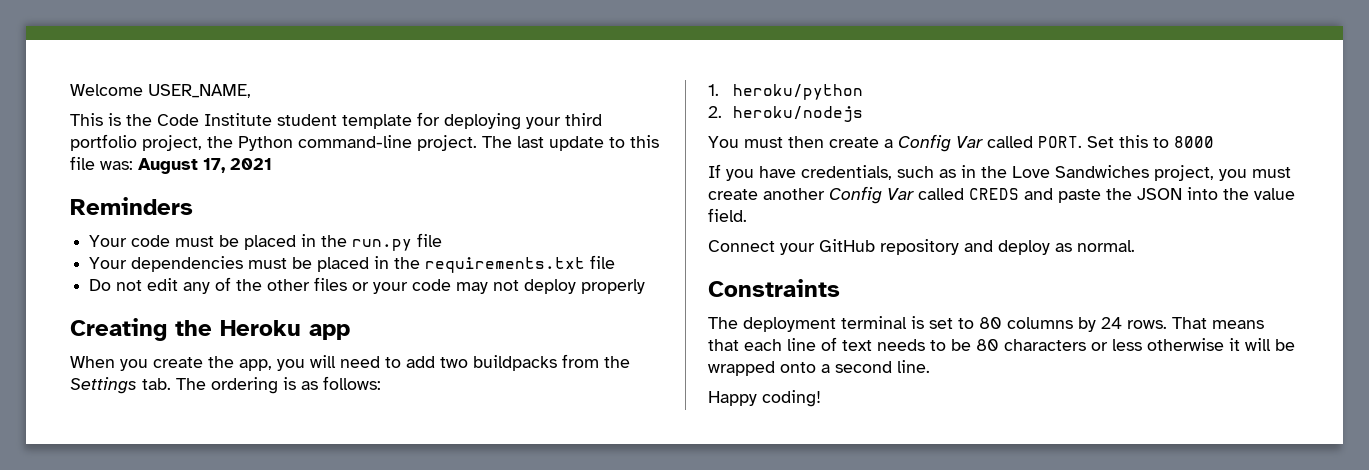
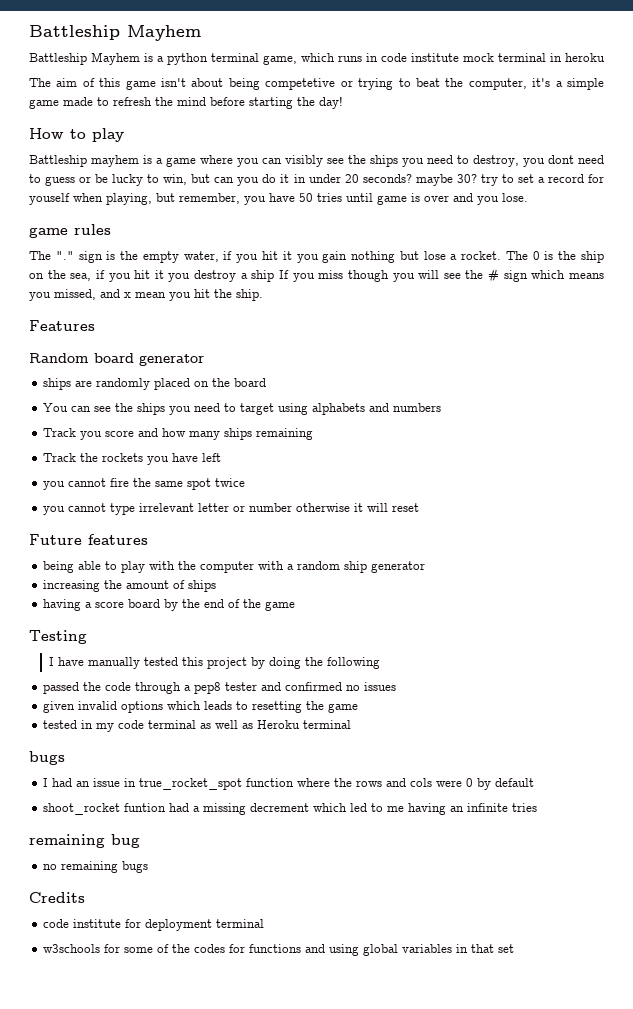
[70,84,251,98] [70,112,602,130] [70,134,659,151] [70,156,272,174] [70,197,193,215] [89,233,443,251] [89,255,616,273] [89,277,646,294] [70,318,350,341] [70,354,630,371] [70,376,381,394] [708,84,864,100] [708,106,864,122] [708,134,1214,152] [708,164,1291,181] [708,186,1295,204] [708,208,747,222] [708,239,1135,255] [708,279,840,297] [708,316,1264,332] [708,337,1295,351] [708,360,930,376] [708,390,821,407] Welcome USER_NAME, // This is the Code Institute student template for deploying your third portfolio project, the Python command-line project. The last update to this file was: August 17, 2021 // Reminders // Your code must be placed in the run.py file // Your dependencies must be placed in the requirements.txt file // Do not edit any of the other files or your code may not deploy properly // Creating the Heroku app // When you create the app, you will need to add two buildpacks from the Settings tab. The ordering is as follows: // 1. heroku/python // 2. heroku/nodejs // You must then create a Config Var called PORT. Set this to 8000 // If you have credentials, such as in the Love Sandwiches project, you must create another Config Var called CREDS and paste the JSON into the value field. // Connect your GitHub repository and deploy as normal. // Constraints // The deployment terminal is set to 80 columns by 24 rows. That means that each line of text needs to be 80 characters or less otherwise it will be wrapped onto a second line. // Happy coding! -> [29,25,201,41] [29,52,605,65] [29,78,604,90] [29,96,343,109] [29,128,124,142] [29,155,604,167] [29,174,604,186] [29,193,528,205] [29,224,111,238] [29,251,604,263] [29,269,604,283] [29,289,263,301] [29,320,95,331] [29,353,204,366] [43,378,267,390] [43,403,442,415] [43,428,314,440] [43,453,222,465] [43,478,246,490] [43,503,420,515] [29,534,148,545] [43,561,426,573] [43,580,217,592] [43,599,296,611] [29,630,87,644] [49,657,381,669] [43,682,397,694] [43,701,359,713] [43,720,352,732] [29,751,65,765] [43,778,535,790] [43,803,538,815] [29,834,140,848] [43,861,149,873] [29,892,85,903] [43,919,265,931] [43,944,515,956] Battleship Mayhem // Battleship Mayhem is a python terminal game, which runs in code institute mock terminal in heroku // The aim of this game isn't about being competetive or trying to beat the computer, it's a simple game made to refresh the mind before starting the day! // How to play // Battleship mayhem is a game where you can visibly see the ships you need to destroy, you dont need to guess or be lucky to win, but can you do it in under 20 seconds? maybe 30? try to set a record for youself when playing, but remember, you have 50 tries until game is over and you lose. // game rules // The "." sign is the empty water, if you hit it you gain nothing but lose a rocket. The 0 is the ship on the sea, if you hit it you destroy a ship If you miss though you will see the # sign which means you missed, and x mean you hit the ship. // Features // Random board generator // ships are randomly placed on the board // You can see the ships you need to target using alphabets and numbers // Track you score and how many ships remaining // Track the rockets you have left // you cannot fire the same spot twice // you cannot type irrelevant letter or number otherwise it will reset // Future features // being able to play with the computer with a random ship generator // increasing the amount of ships // having a score board by the end of the game // Testing // I have manually tested this project by doing the following // passed the code through a pep8 tester and confirmed no issues // given invalid options which leads to resetting the game // tested in my code terminal as well as Heroku terminal // bugs // I had an issue in true_rocket_spot function where the rows and cols were 0 by default // shoot_rocket funtion had a missing decrement which led to me having an infinite tries // remaining bug // no remaining bugs // Credits // code institute for deployment terminal // w3schools for some of the codes for functions and using global variables in that set

